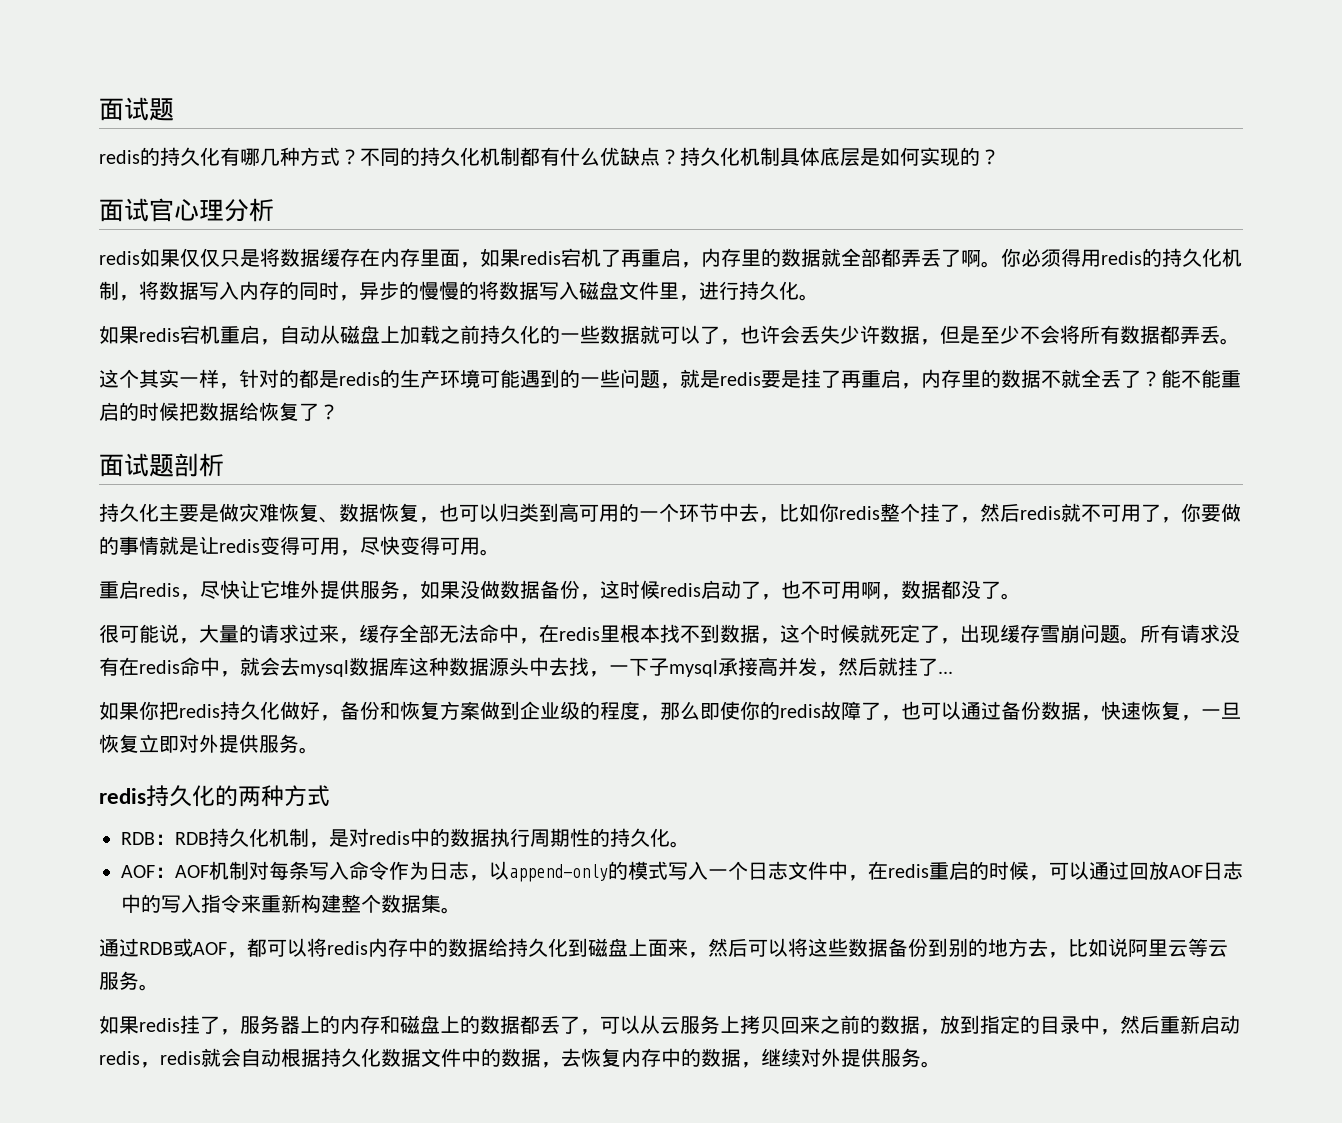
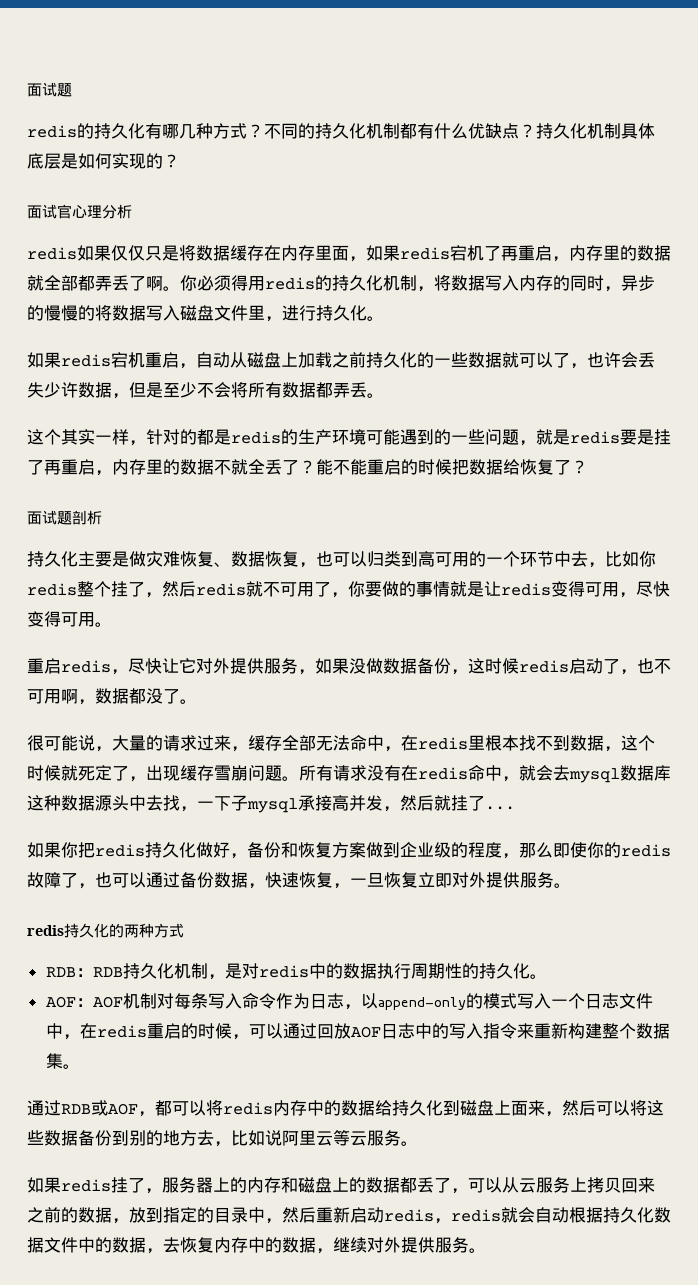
[280,580,300,599] 堆 -> [196,658,213,674] 对

